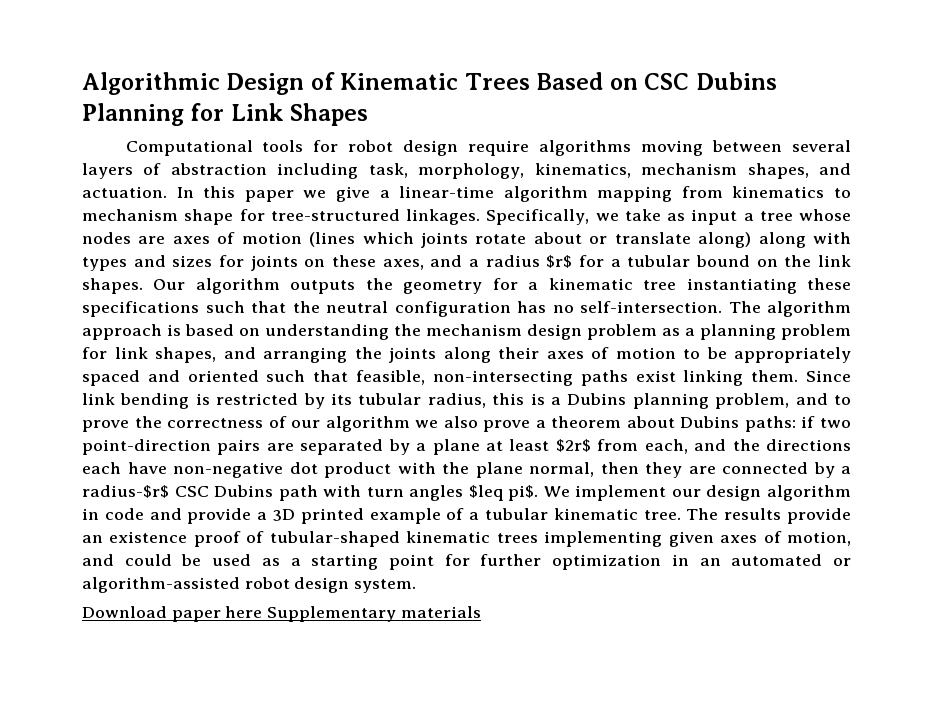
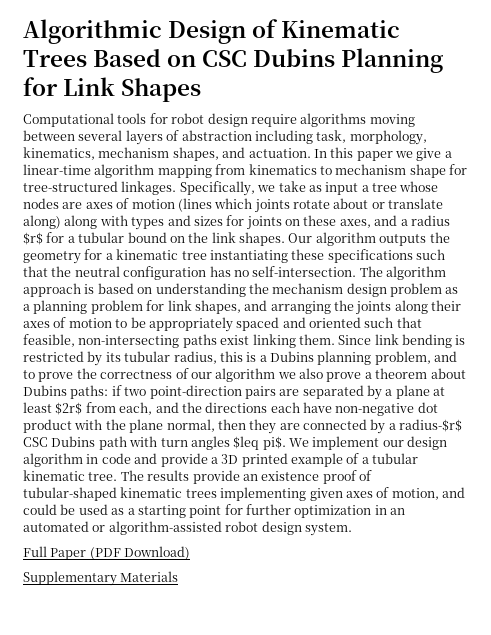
[82,606,481,622] Download paper here Supplementary materials -> [23,546,191,560] [23,571,179,586] Full Paper (PDF Download) // Supplementary Materials

